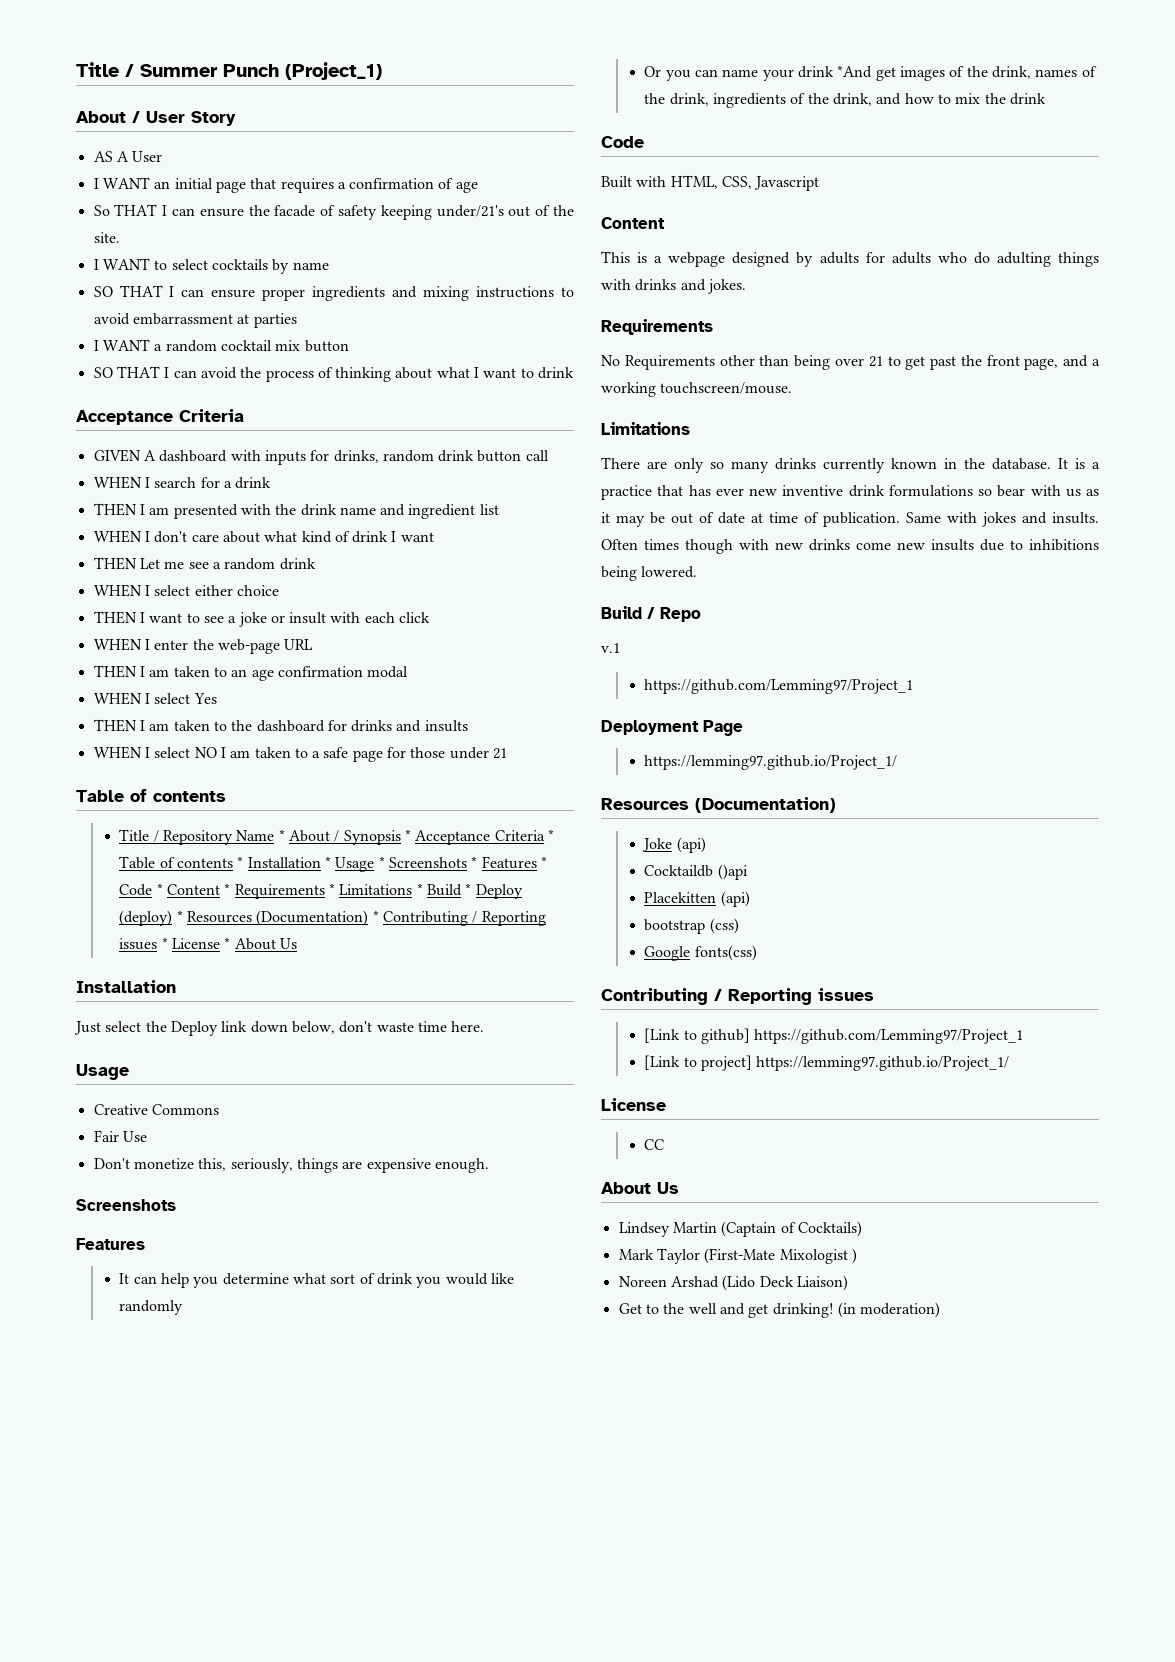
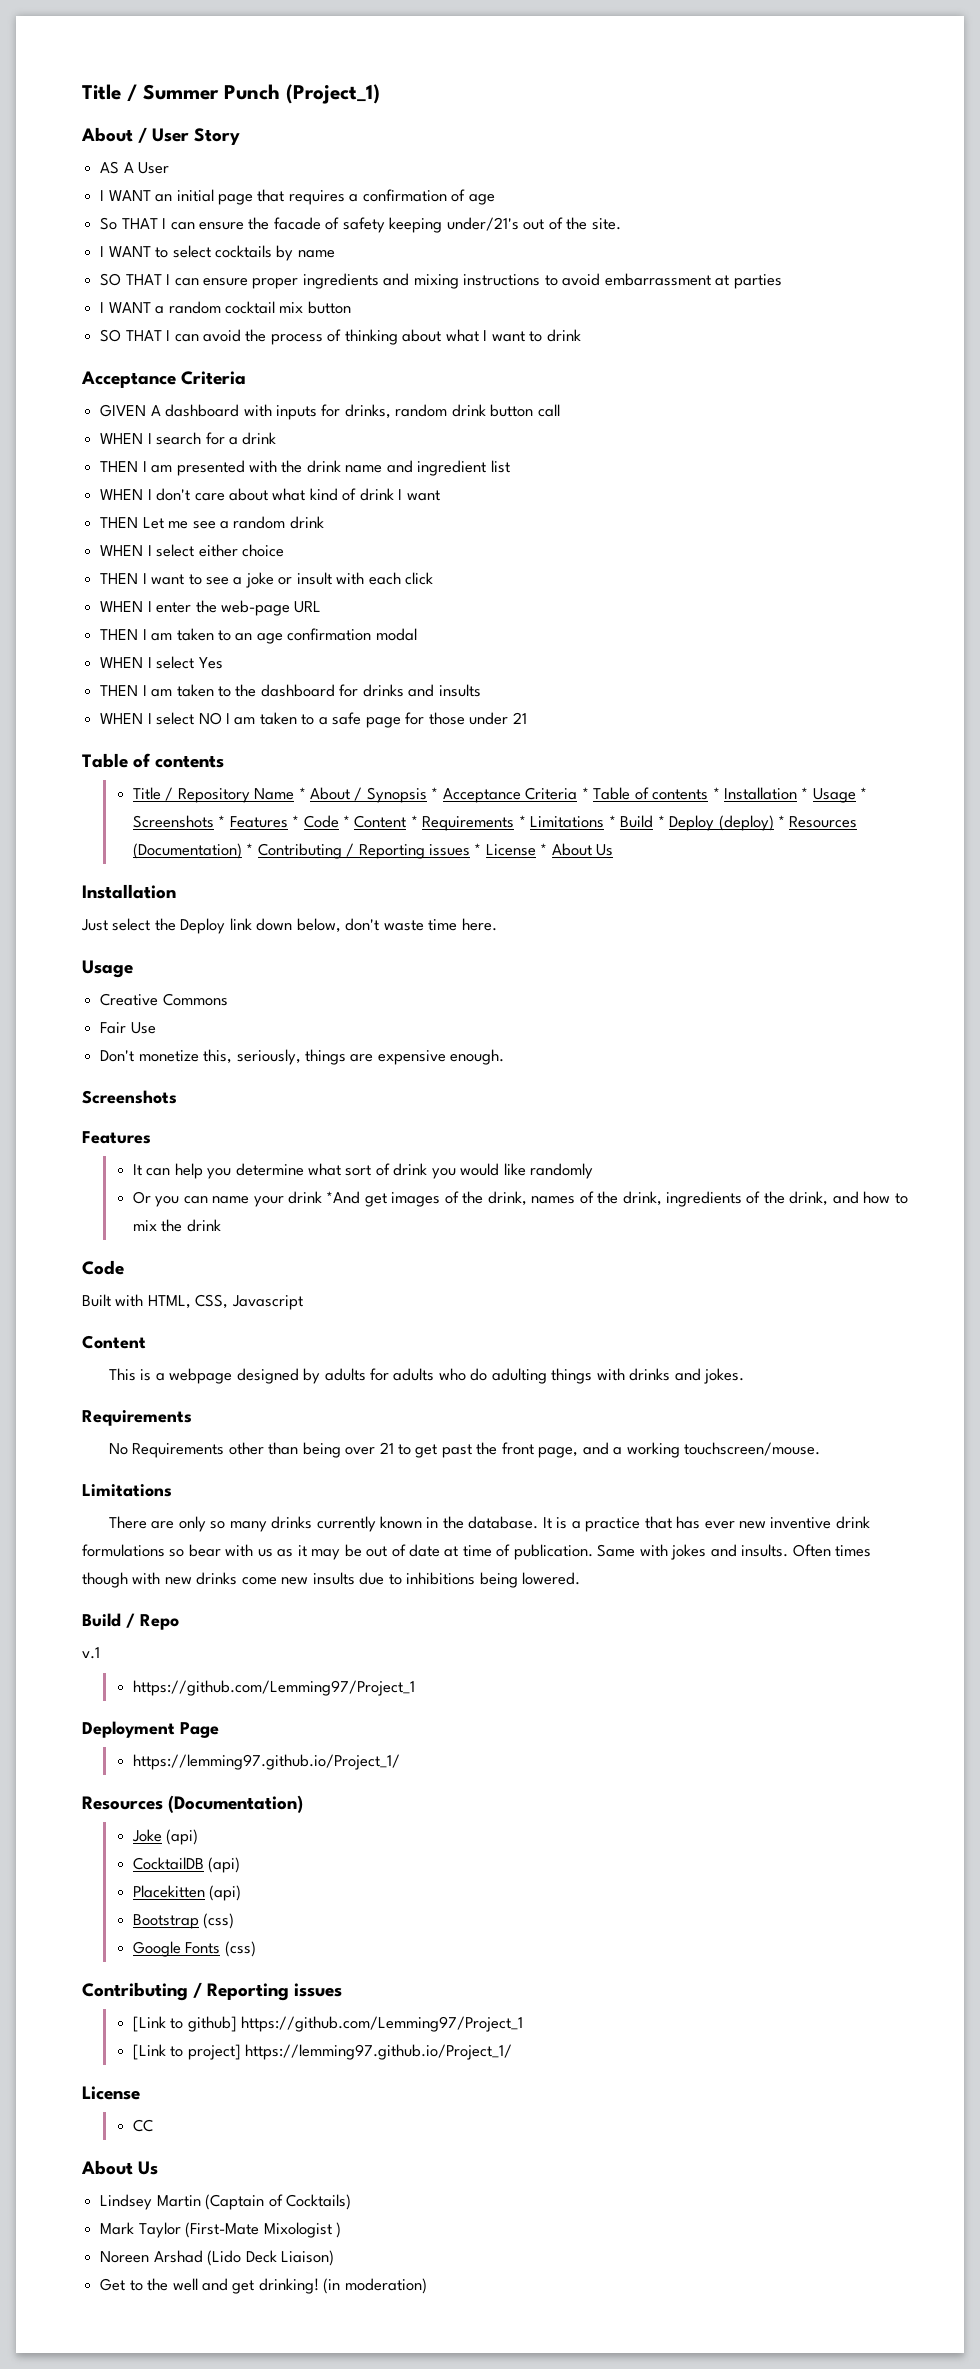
[644,864,748,880] Cocktaildb ()api -> [132,1857,241,1873] CocktailDB (api)
[644,919,706,934] bootstrap -> [132,1914,199,1929] Bootstrap
[694,945,757,961] fonts(css) -> [185,1941,256,1957] Fonts (css)

